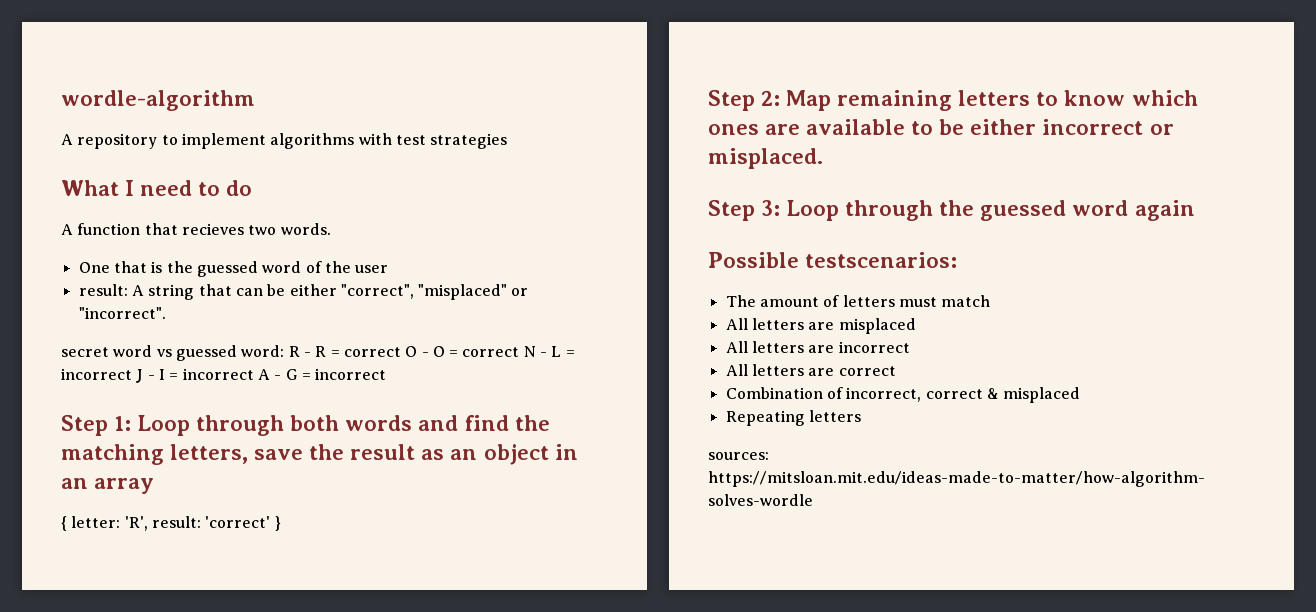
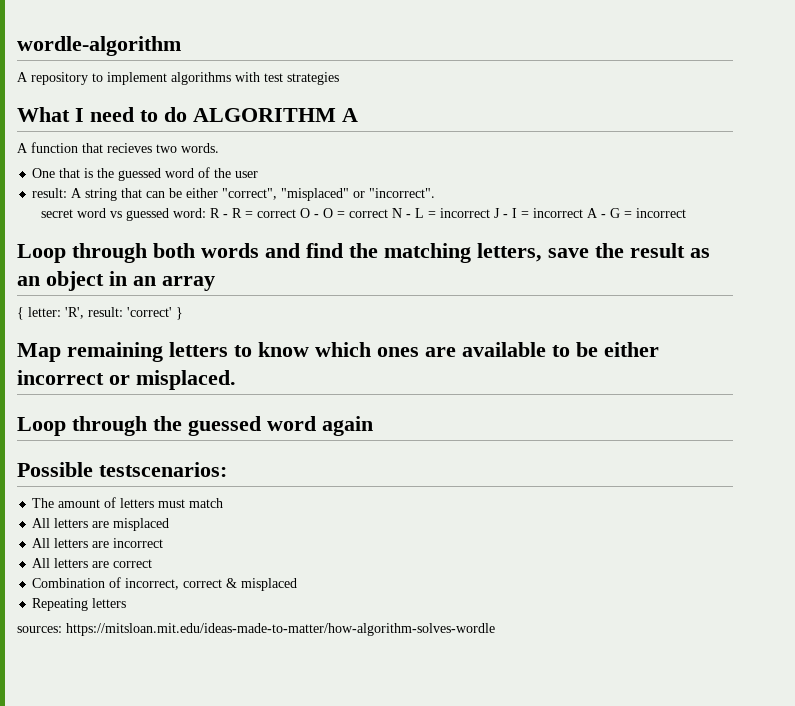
(253, 188) none -> [193,108,358,122] ALGORITHM A
[61,415,132,436] Step 1: -> (686, 213) none
[708,90,781,111] Step 2: -> (183, 313) none
[708,200,781,221] Step 3: -> (236, 380) none

